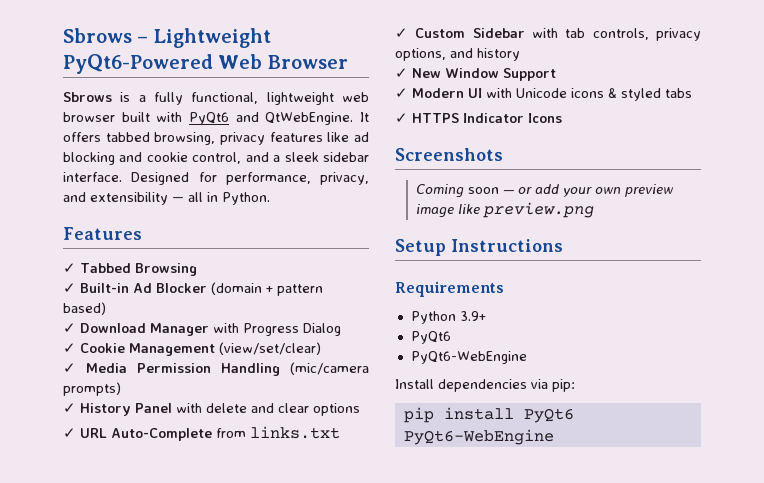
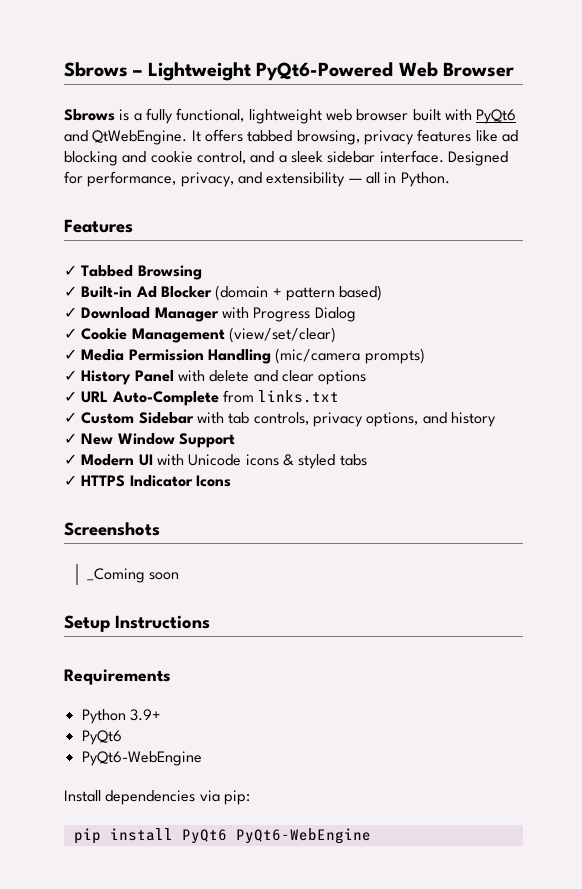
[415,184,464,198] Coming -> [86,568,145,583] _Coming
[502,184,674,197] [415,202,594,218] — or add your own preview image like preview.png -> (180, 576) none

